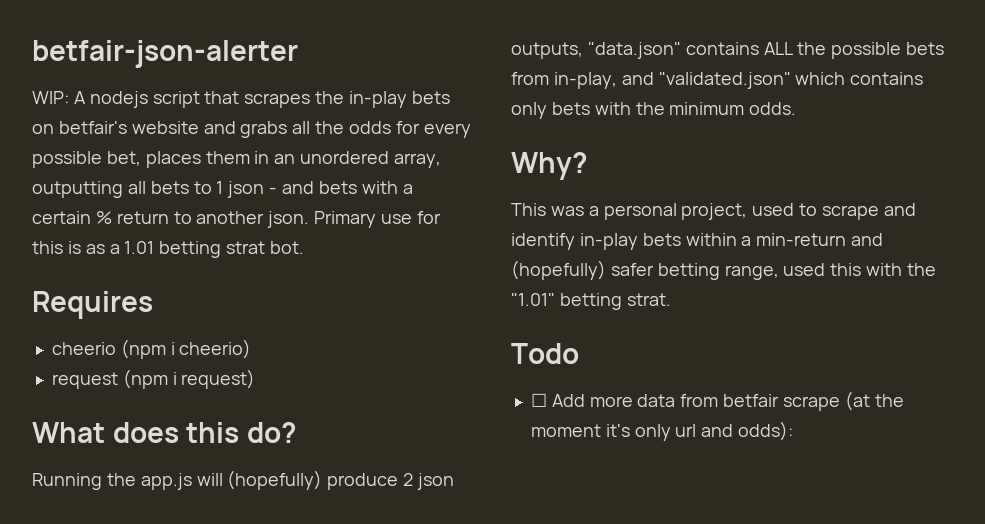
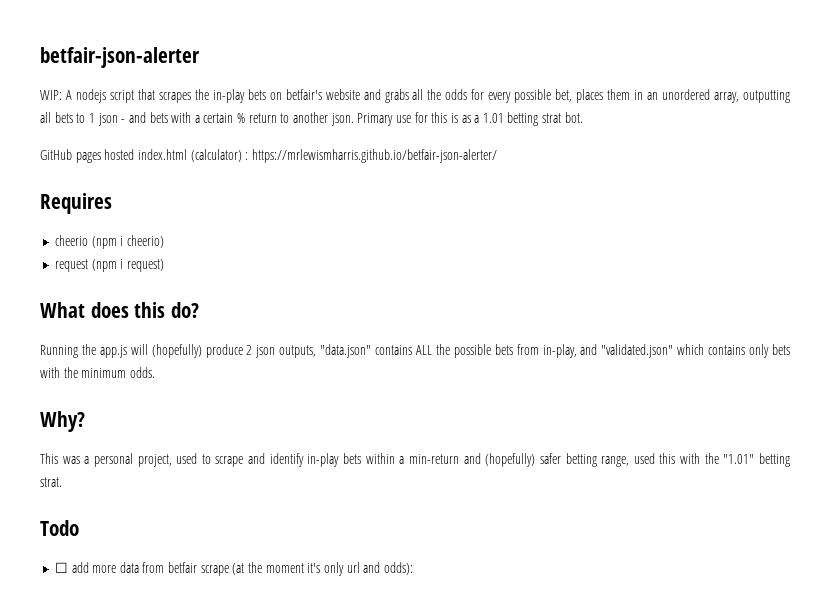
(305, 247) none -> [40,149,497,163] // GitHub pages hosted index.html (calculator) : https://mrlewismharris.github.io/betfair-json-alerter/
[551,394,585,407] Add -> [71,562,89,573] add

